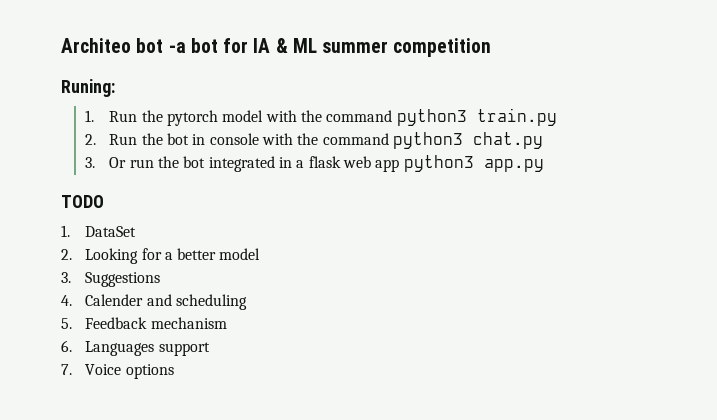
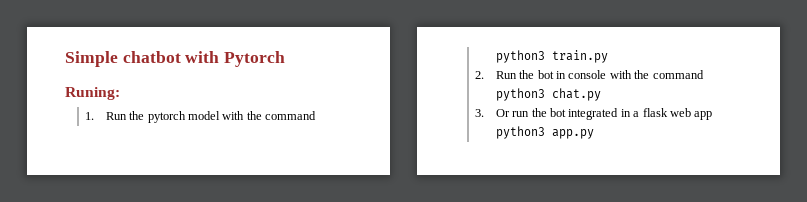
[61,38,492,57] Architeo bot -a bot for IA & ML summer competition -> [65,51,286,67] Simple chatbot with Pytorch
[61,195,104,208] [61,225,137,237] [61,248,261,264] [61,272,161,287] [61,294,247,310] [61,317,227,329] [61,340,210,356] [61,364,174,379] // TODO // 1. DataSet // 2. Looking for a better model // 3. Suggestions // 4. Calender and scheduling // 5. Feedback mechanism // 6. Languages support // 7. Voice options -> (594, 134) none

